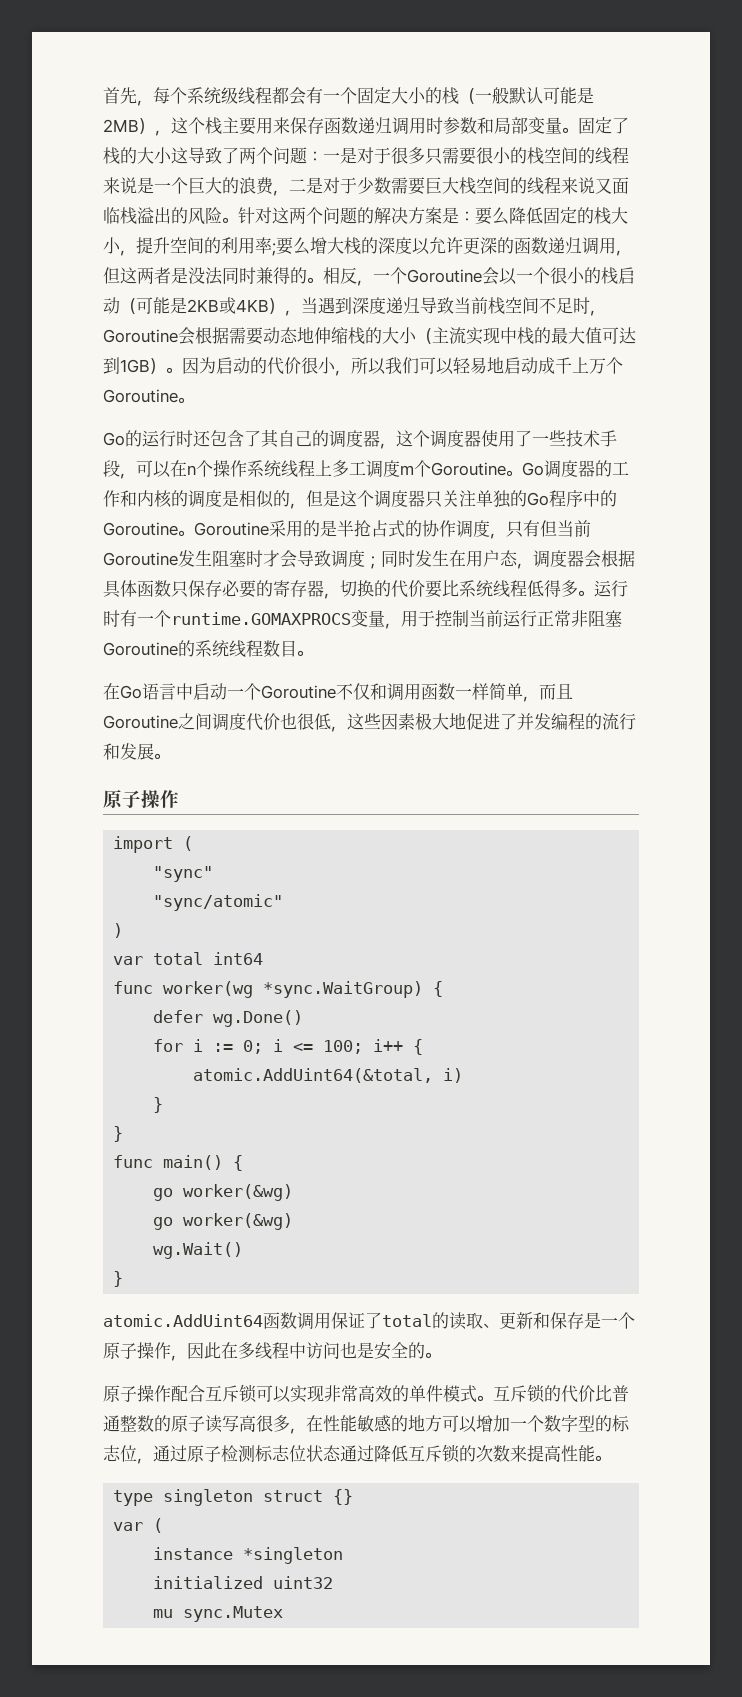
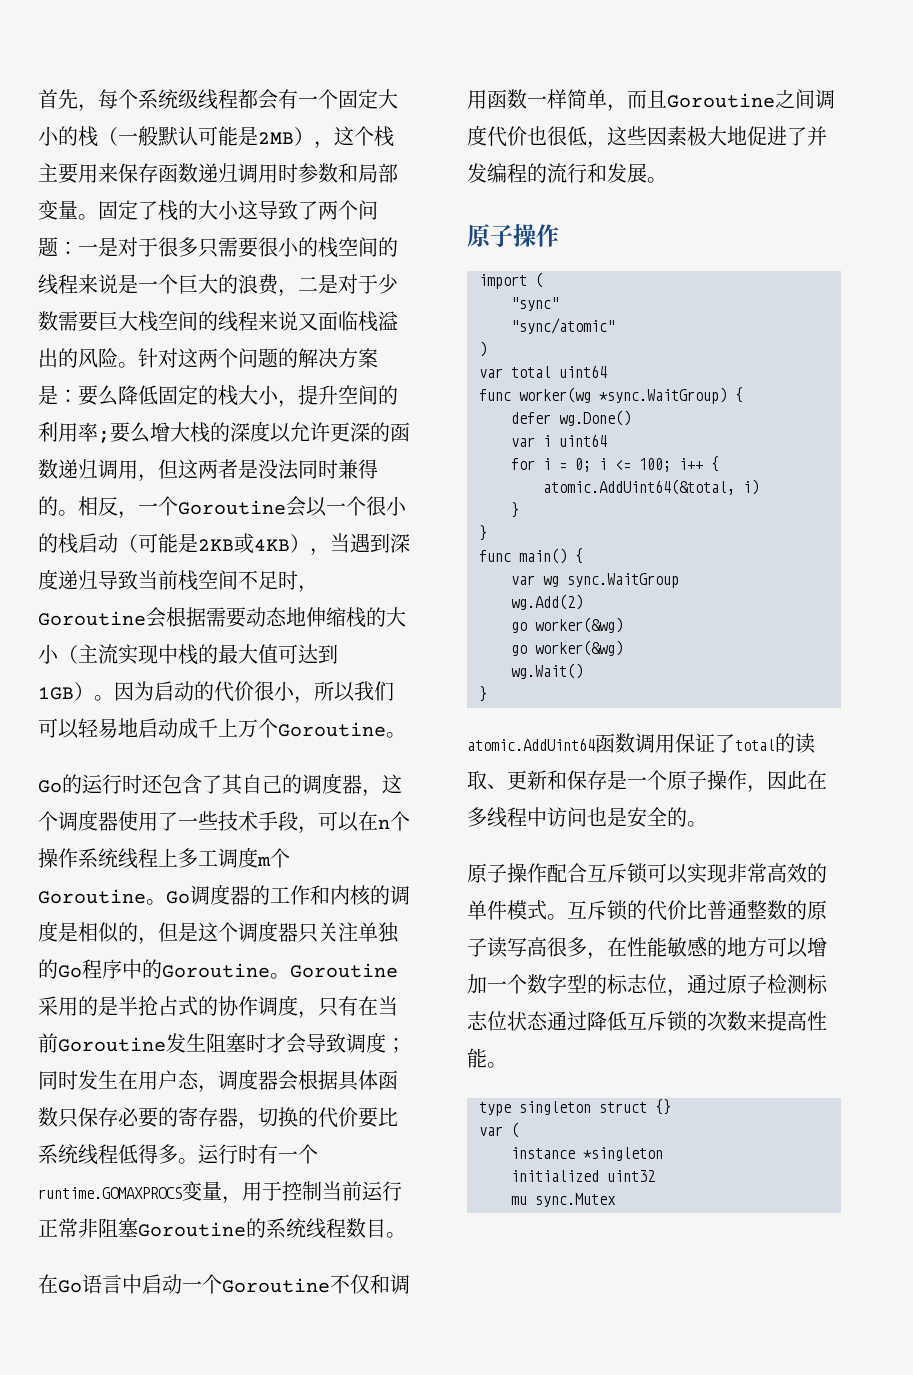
[540,520,557,537] 但 -> [358,996,378,1016] 在
[213,952,264,965] int64 -> [559,365,607,378] uint64
(304, 1018) none -> [511,434,607,447] // var i uint64
[213,1043,234,1052] := -> [559,463,567,470] =
(244, 1163) none -> [511,573,679,588] [511,594,583,610] // var wg sync.WaitGroup // wg.Add(2)

